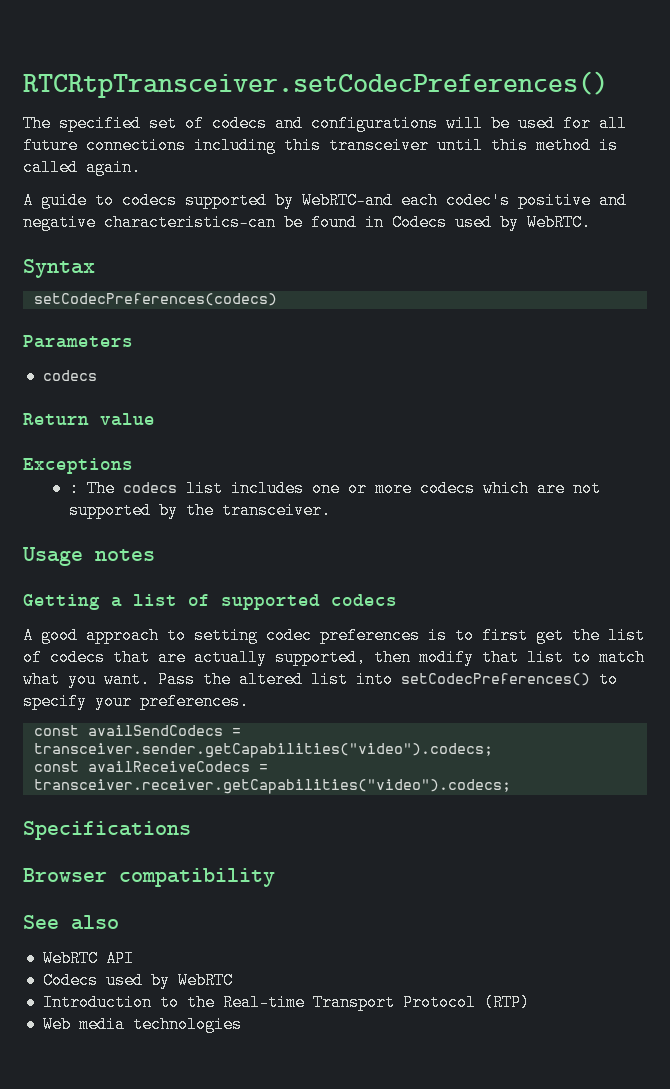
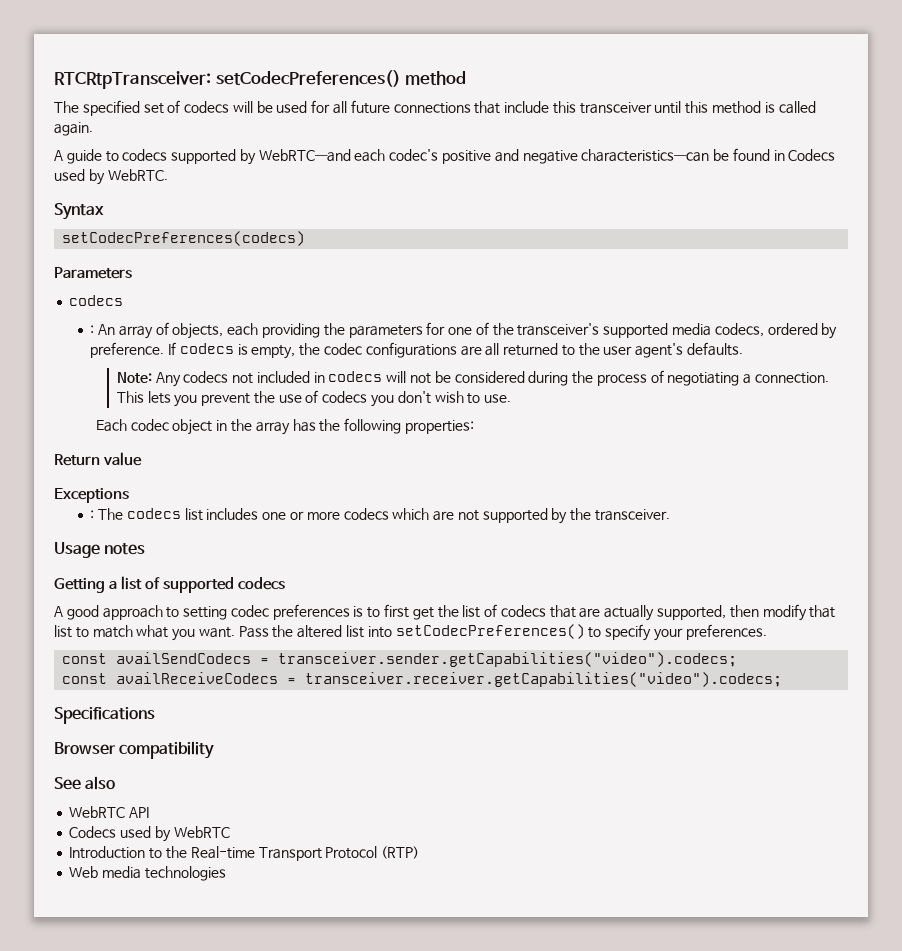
[23,71,608,98] RTCRtpTransceiver.setCodecPreferences() -> [54,70,467,89] RTCRtpTransceiver: setCodecPreferences() method
[275,115,438,132] and configurations -> (230, 107) none
[194,137,276,154] including -> [474,101,550,114] that include
(97, 375) none -> [90,322,838,339] [90,342,744,359] [116,370,829,387] [116,390,512,407] [95,418,474,435] // : An array of objects, each providing the parameters for one of the transceiver's supported media codecs, ordered by preference. If codecs is empty, the codec configurations are all returned to the user agent's defaults. // Note: Any codecs not included in codecs will not be considered during the process of negotiating a connection. This lets you prevent the use of codecs you don't wish to use. // Each codec object in the array has the following properties:

